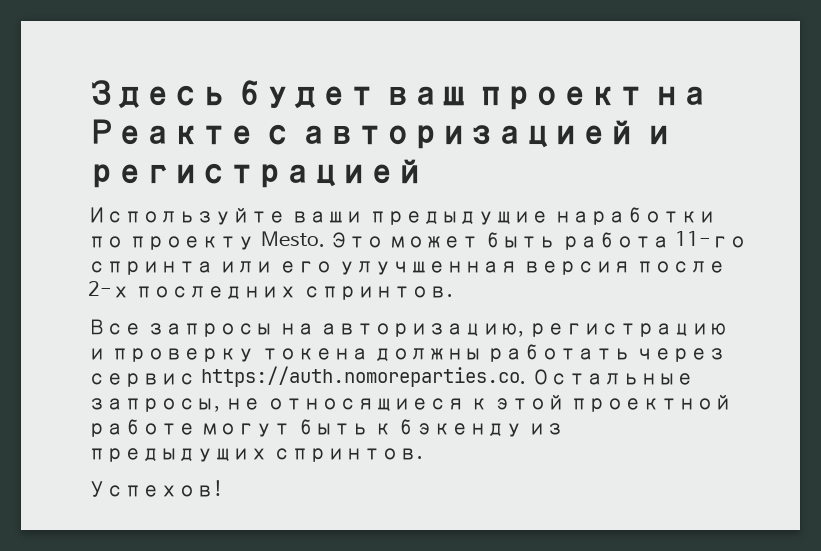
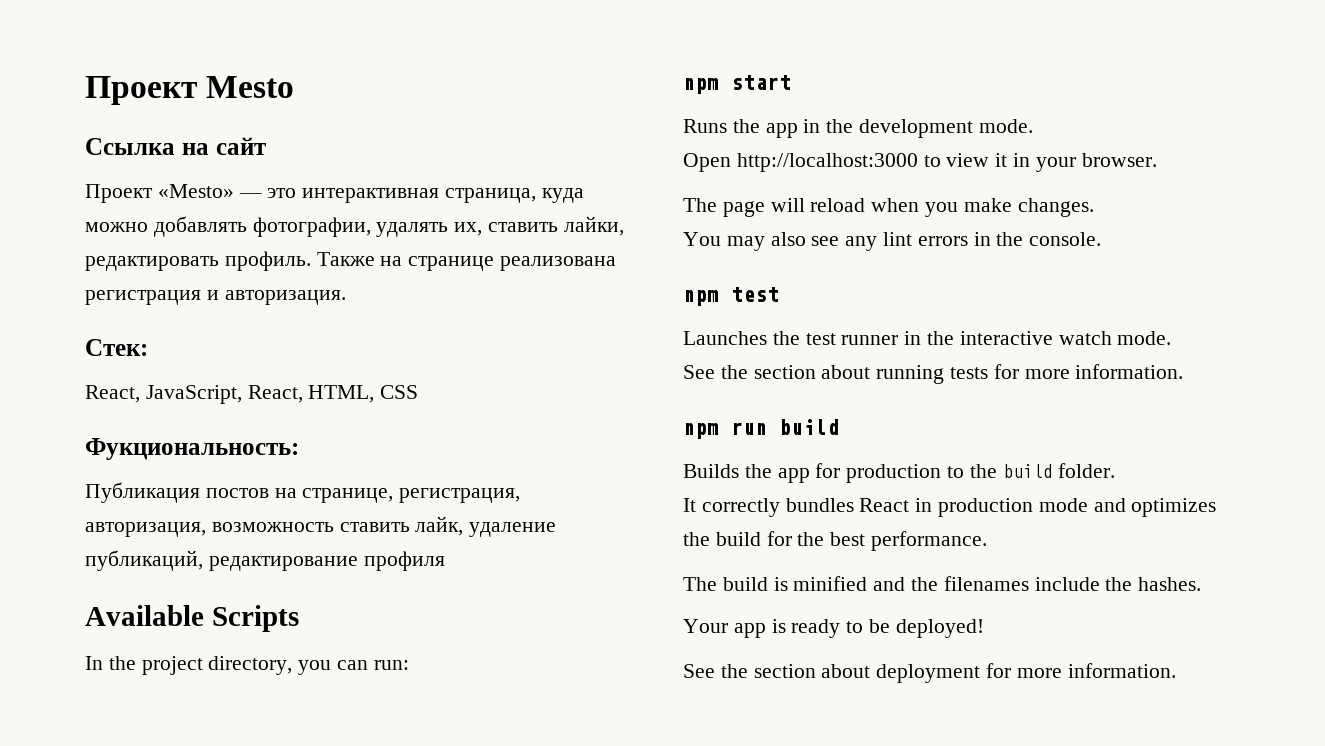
[88,80,709,110] [88,119,673,149] [88,159,424,188] [88,207,716,225] [88,231,747,250] [88,261,727,275] [88,281,453,300] [88,319,728,337] [88,344,727,362] [88,366,694,387] [88,395,733,412] [88,419,565,437] [88,448,424,462] [88,480,223,497] Здесь будет ваш проект на Реакте с авторизацией и регистрацией // Используйте ваши предыдущие наработки по проекту Mesto. Это может быть работа 11-го спринта или его улучшенная версия после 2-х последних спринтов. // Все запросы на авторизацию, регистрацию и проверку токена должны работать через сервис https://auth.nomoreparties.co. Остальные запросы, не относящиеся к этой проектной работе могут быть к бэкенду из предыдущих спринтов. // Успехов! -> [85,76,295,105] [85,137,266,155] [85,184,584,203] [85,216,624,237] [85,251,617,271] [85,290,346,305] [85,339,148,356] [85,385,419,404] [85,438,299,460] [85,482,521,503] [85,516,557,537] [85,550,445,571] [85,605,299,632] [85,656,409,675] [683,75,791,94] [683,119,1033,138] [683,153,1157,172] [683,198,1094,217] [683,232,1102,251] [683,287,779,306] [683,331,1172,345] [683,364,1184,384] [683,419,839,439] [683,463,1116,483] [683,498,1217,517] [683,531,988,551] [683,576,1202,591] [683,619,984,638] [683,663,1176,683] Проект Mesto // Ссылка на сайт // Проект «Mesto» — это интерактивная страница, куда можно добавлять фотографии, удалять их, ставить лайки, редактировать профиль. Также на странице реализована регистрация и авторизация. // Стек: // React, JavaScript, React, HTML, CSS // Фукциональность: // Публикация постов на странице, регистрация, авторизация, возможность ставить лайк, удаление публикаций, редактирование профиля // Available Scripts // In the project directory, you can run: // npm start // Runs the app in the development mode. // Open http://localhost:3000 to view it in your browser. // The page will reload when you make changes. // You may also see any lint errors in the console. // npm test // Launches the test runner in the interactive watch mode. // See the section about running tests for more information. // npm run build // Builds the app for production to the build folder. // It correctly bundles React in production mode and optimizes the build for the best performance. // The build is minified and the filenames include the hashes. // Your app is ready to be deployed! // See the section about deployment for more information.

